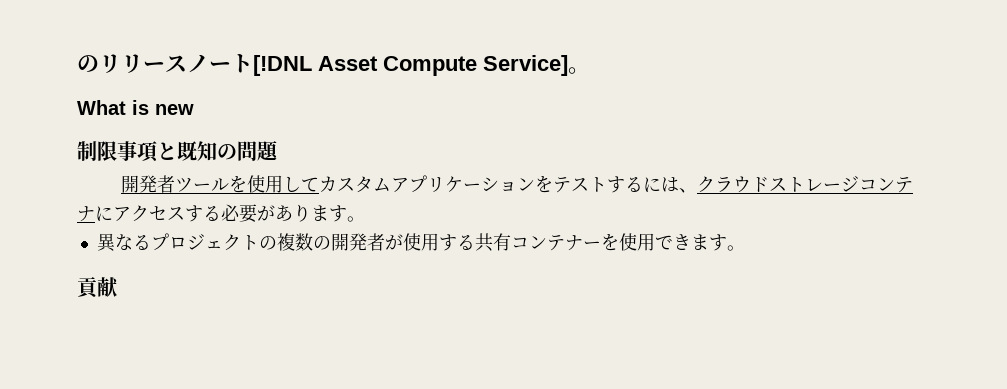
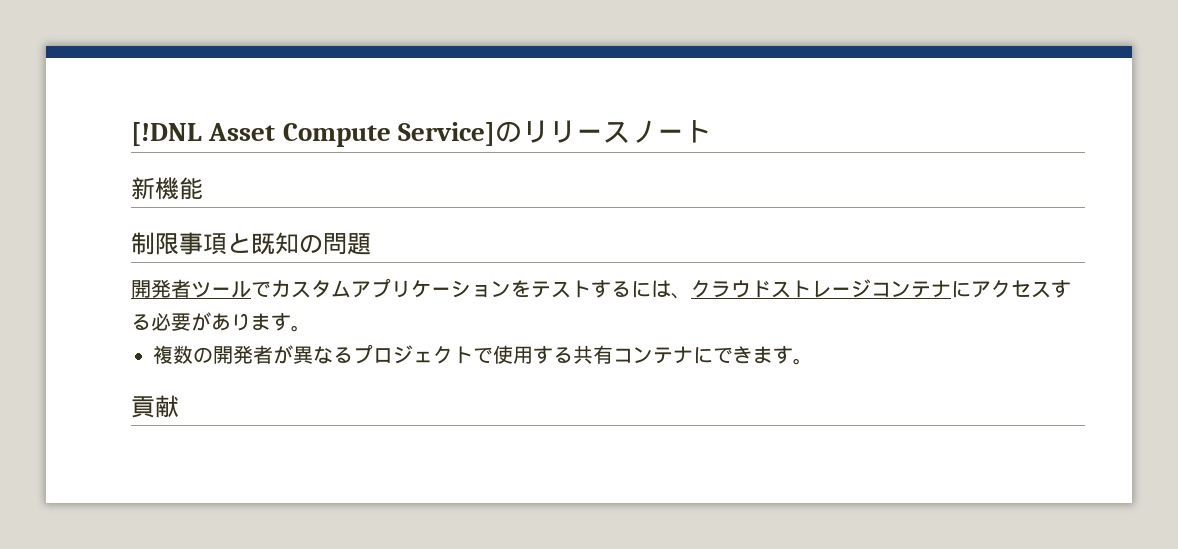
(77, 63) none -> [131,122,495,147] [!DNL Asset Compute Service]
[253,55,590,76] [77,100,194,115] [!DNL Asset Compute Service]。 // What is new -> [131,177,203,200] // 新機能
[228,175,319,193] を使用して -> [251,281,271,298] で
(365, 219) none -> [153,345,293,364] 複数の開発者が
[258,233,403,251] の複数の開発者が -> [473,347,493,364] で
[582,233,655,251] ーを使用 -> [693,347,713,364] に

